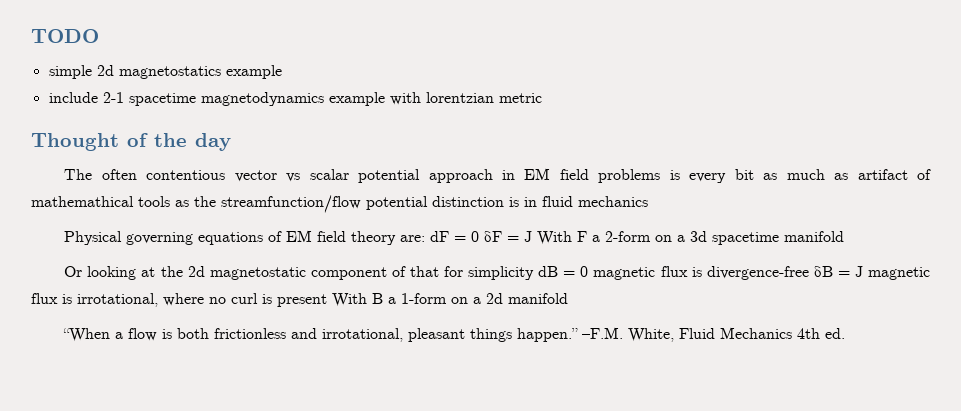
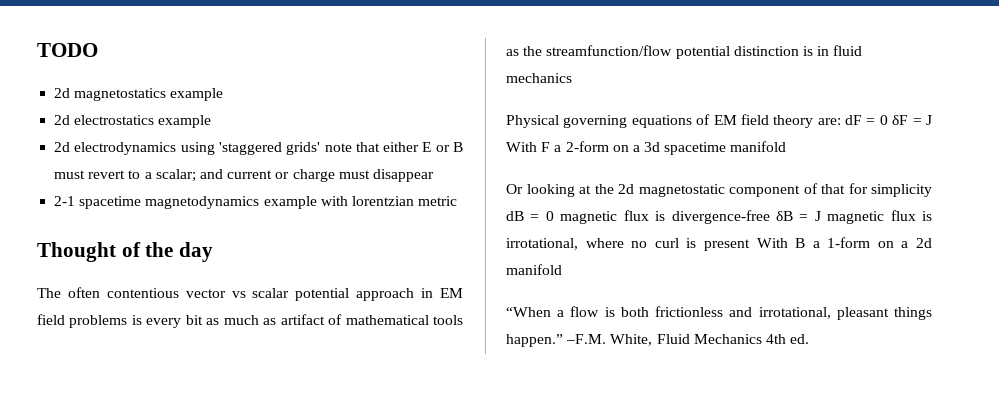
[48,65,92,79] simple -> (98, 50) none
[48,92,98,103] include -> [54,115,212,128] [54,142,464,155] [54,169,434,182] 2d electrostatics example // 2d electrodynamics using 'staggered grids' note that either E or B must revert to a scalar; and current or charge must disappear //
[31,196,134,207] mathemathical -> [345,315,429,325] mathematical

